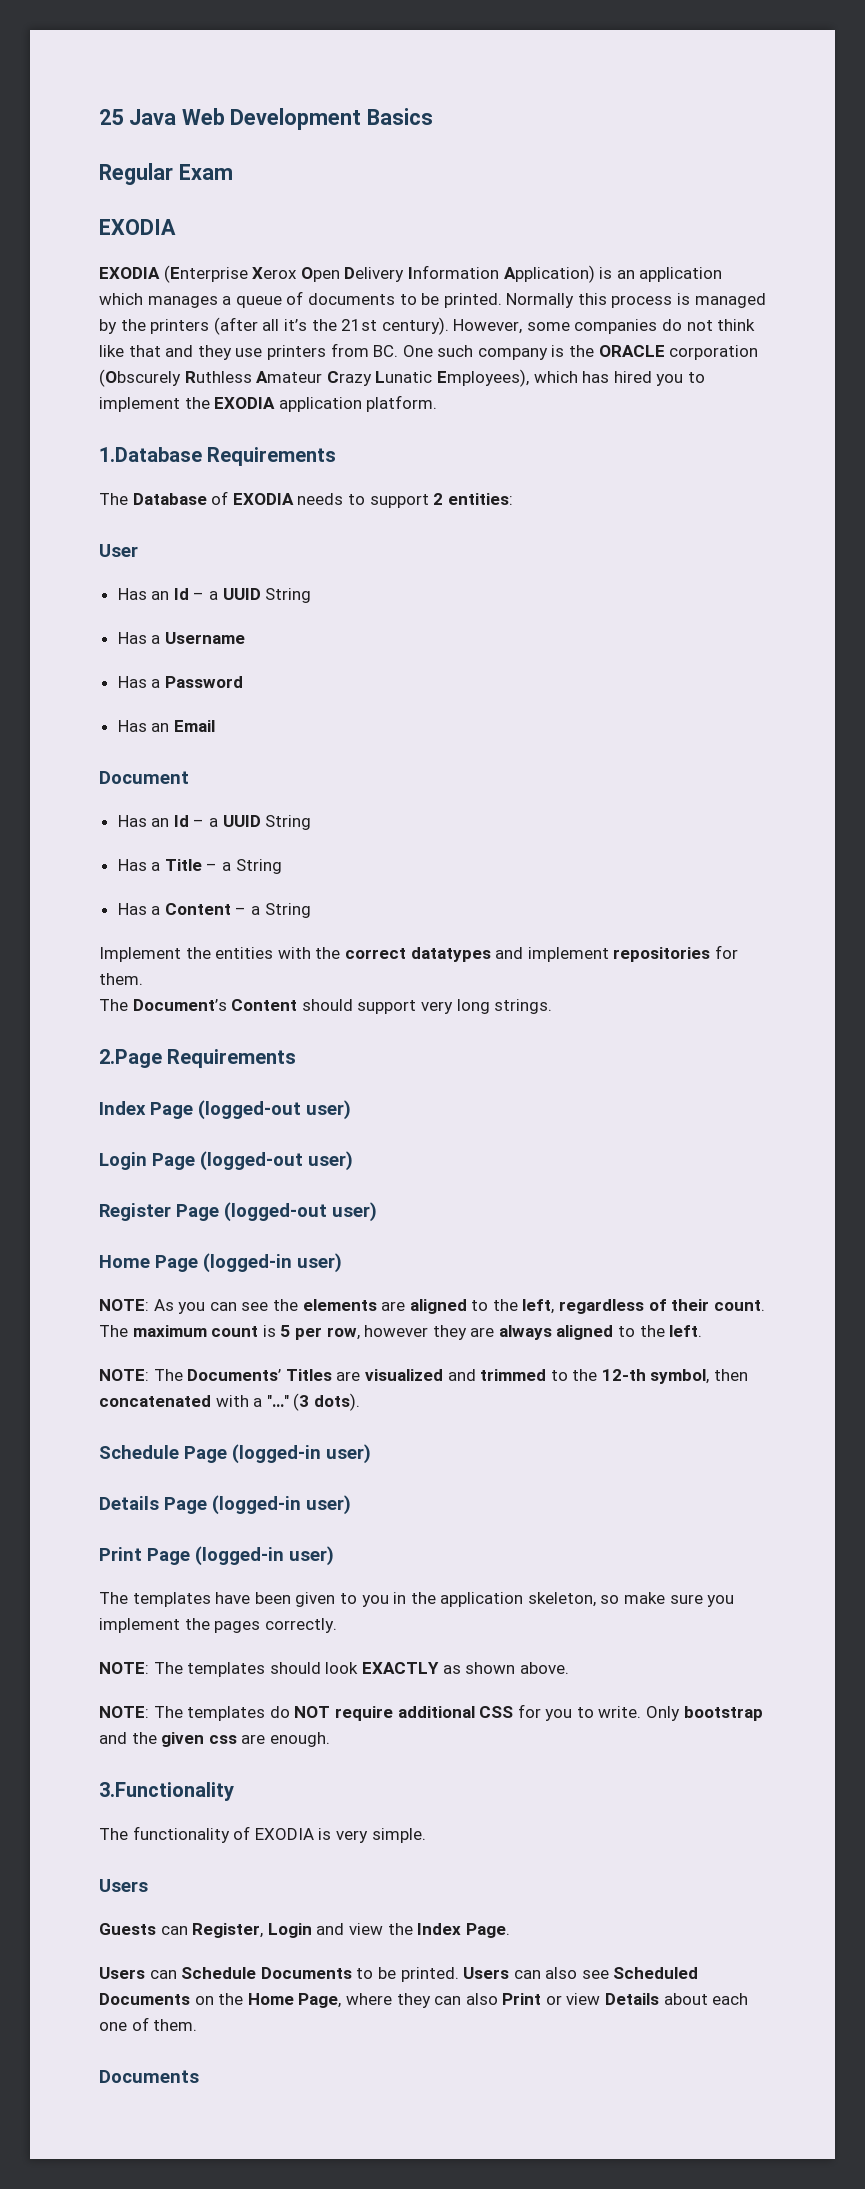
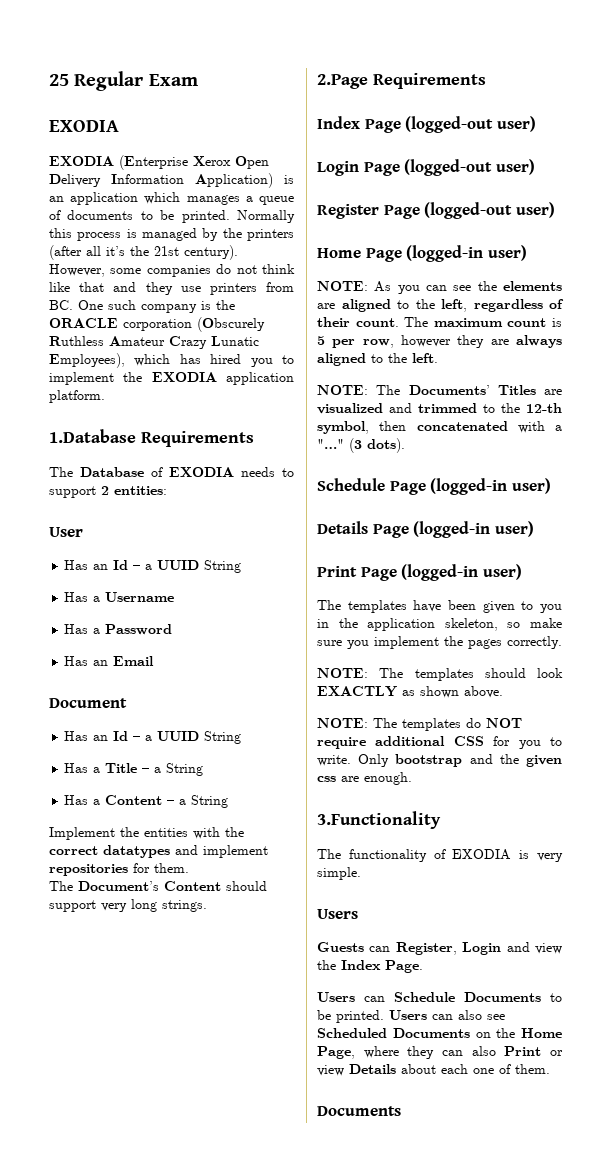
[128,108,434,130] Java Web Development Basics // -> (69, 80) none

